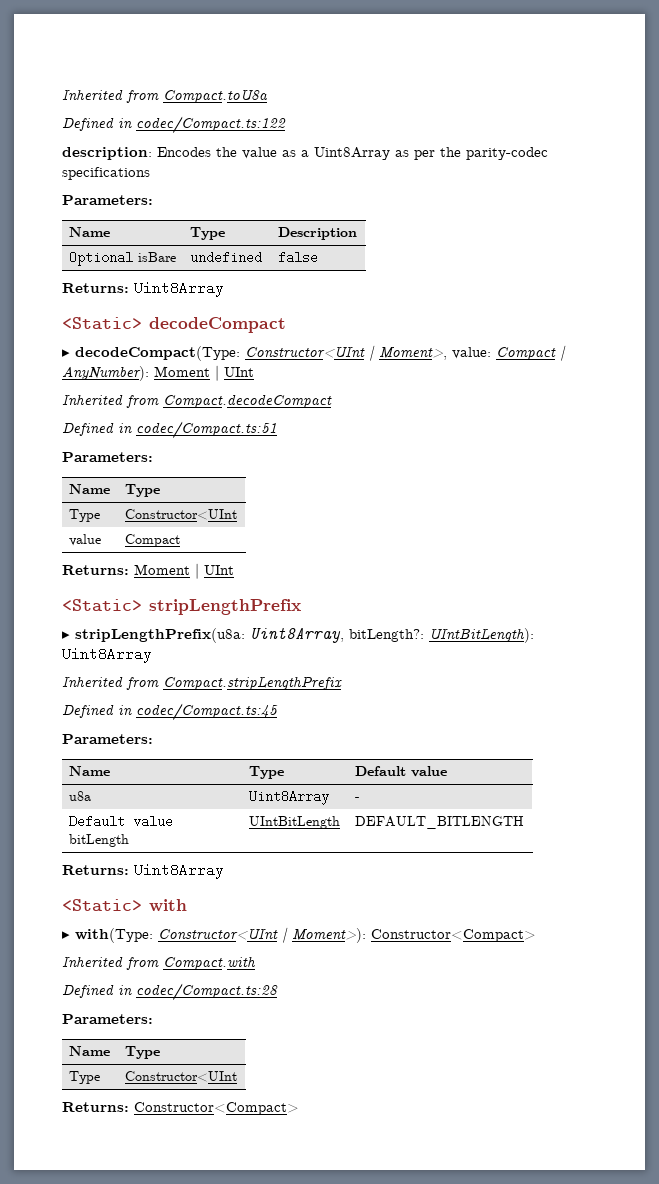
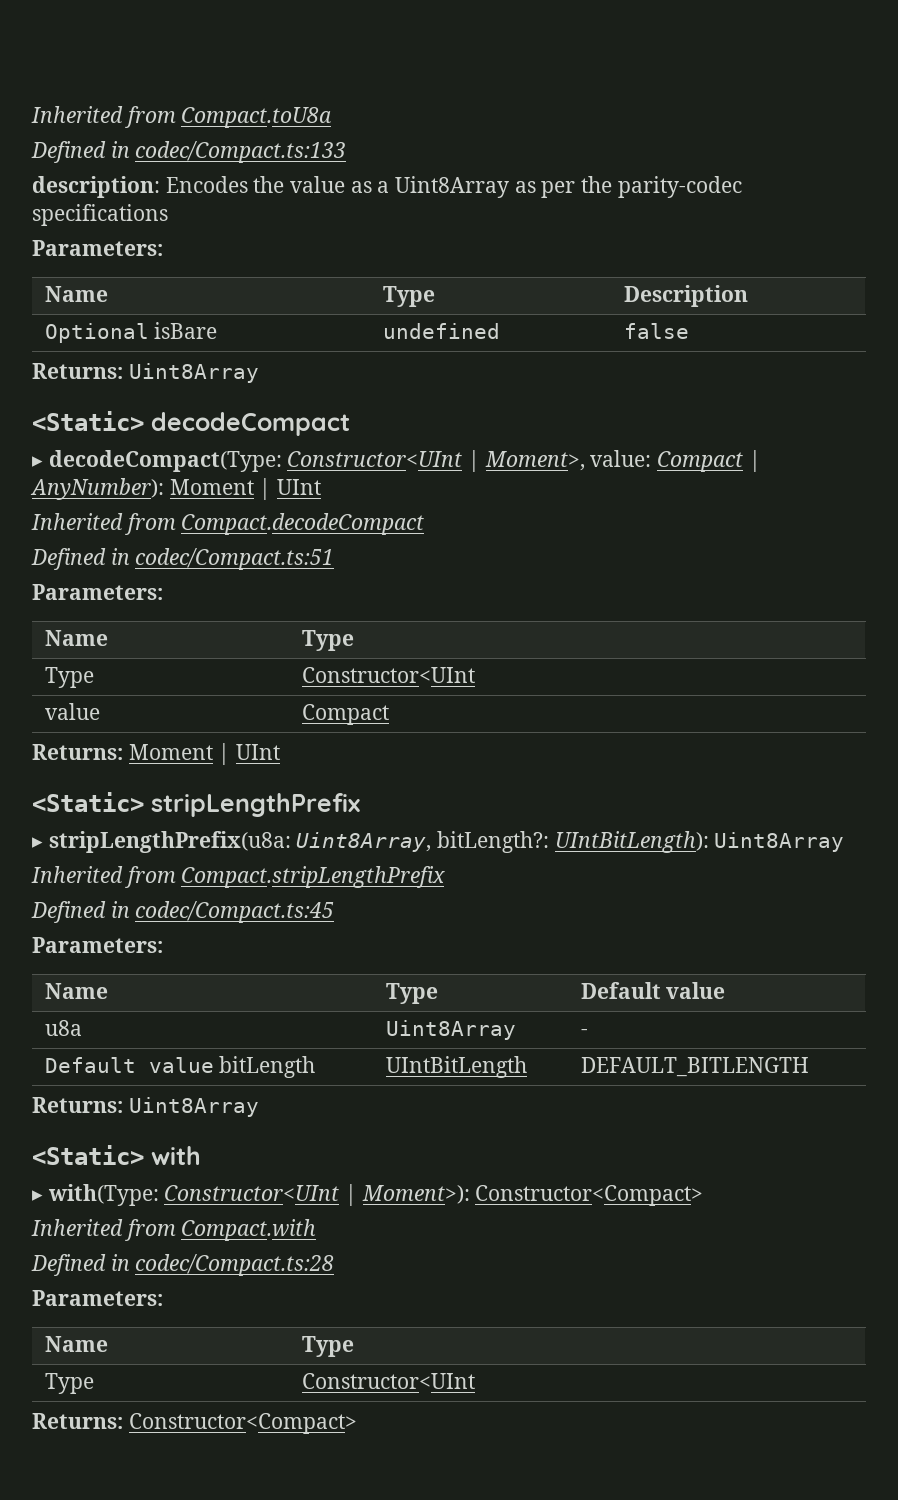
[136,116,286,134] codec/Compact.ts:122 -> [135,141,347,163] codec/Compact.ts:133

